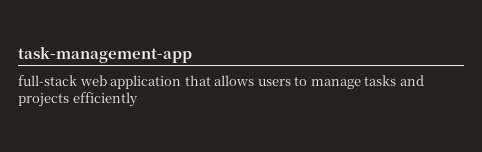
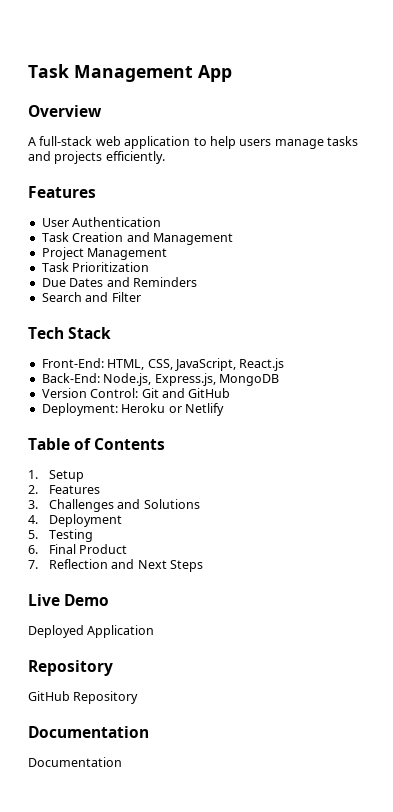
[18,46,192,63] [18,75,424,89] [18,92,138,107] task-management-app // full-stack web application that allows users to manage tasks and projects efficiently -> [28,64,232,82] [28,105,102,117] [28,136,358,149] [28,151,165,164] [28,186,96,198] [41,217,162,227] [41,232,233,245] [41,247,168,260] [41,262,150,272] [41,277,197,287] [41,292,141,302] [28,327,112,339] [41,358,285,371] [41,373,279,386] [41,388,231,398] [41,403,224,416] [28,438,166,450] [28,470,85,482] [28,485,101,494] [28,499,200,512] [28,514,123,527] [28,529,94,542] [28,544,128,554] [28,559,204,572] [28,594,110,606] [28,625,155,638] [28,660,113,676] [28,691,139,704] [28,726,149,738] [28,757,122,767] Task Management App // Overview // A full-stack web application to help users manage tasks and projects efficiently. // Features // User Authentication // Task Creation and Management // Project Management // Task Prioritization // Due Dates and Reminders // Search and Filter // Tech Stack // Front-End: HTML, CSS, JavaScript, React.js // Back-End: Node.js, Express.js, MongoDB // Version Control: Git and GitHub // Deployment: Heroku or Netlify // Table of Contents // 1. Setup // 2. Features // 3. Challenges and Solutions // 4. Deployment // 5. Testing // 6. Final Product // 7. Reflection and Next Steps // Live Demo // Deployed Application // Repository // GitHub Repository // Documentation // Documentation

